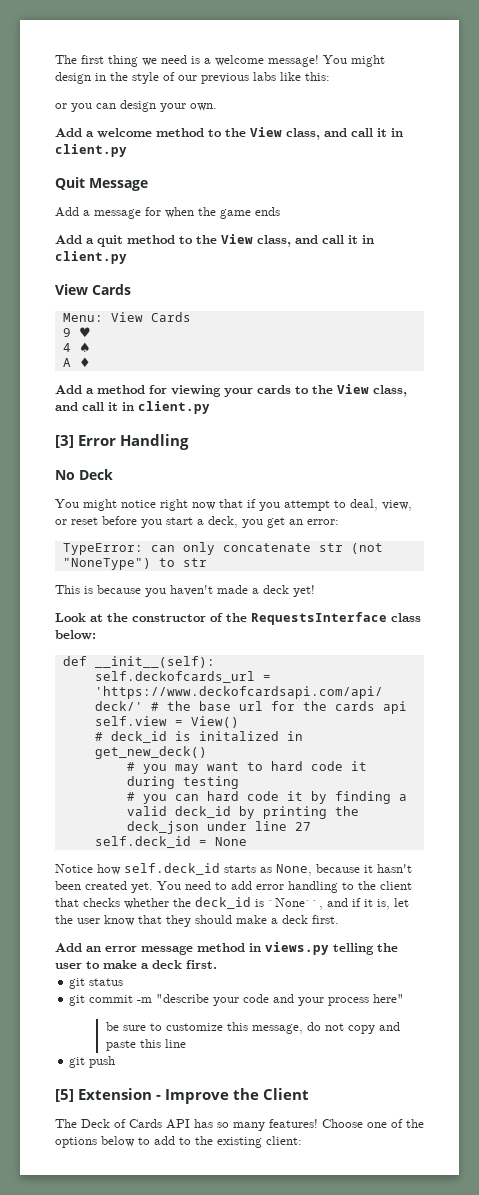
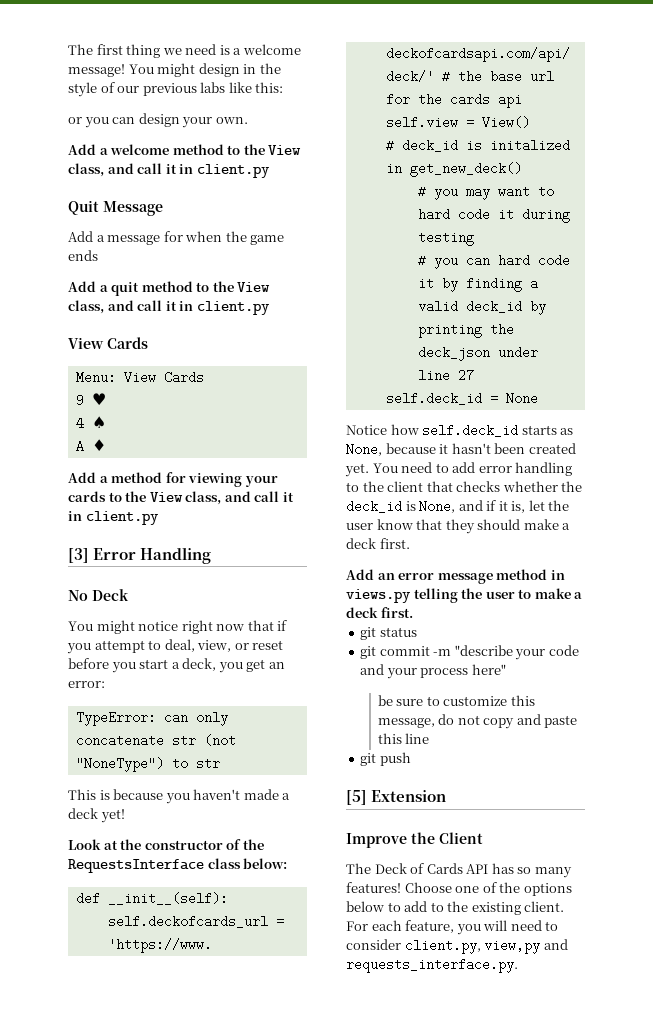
[268,898,323,910] `None``, -> [419,500,456,513] None,
[156,1095,161,1100] - -> (447, 796) //
[266,1136,302,1145] client: -> [524,901,565,912] [346,920,559,935] [346,939,568,954] [346,958,518,973] client. For each feature, you will need to consider client.py, view,py and requests_interface.py.

